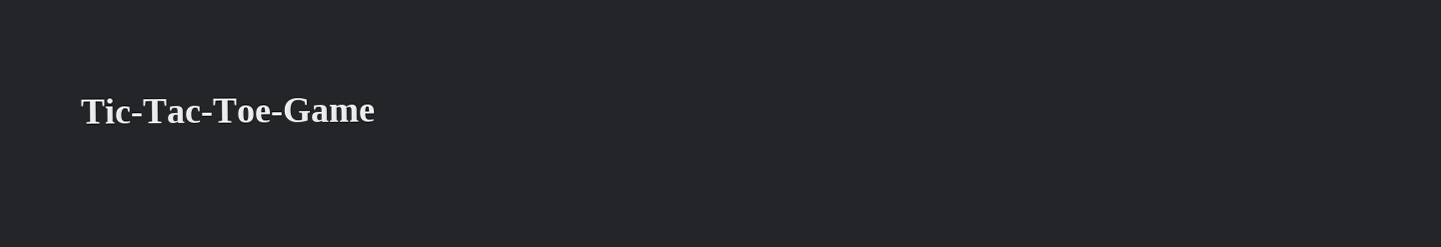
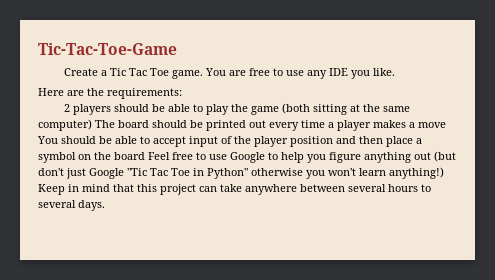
(375, 110) none -> [64,68,396,79] [38,88,182,99] [64,103,411,115] [38,119,446,131] [37,136,422,147] [38,151,456,163] [38,167,444,179] [38,184,431,195] [38,200,105,211] // Create a Tic Tac Toe game. You are free to use any IDE you like. // Here are the requirements: // 2 players should be able to play the game (both sitting at the same computer) The board should be printed out every time a player makes a move You should be able to accept input of the player position and then place a symbol on the board Feel free to use Google to help you figure anything out (but don't just Google "Tic Tac Toe in Python" otherwise you won't learn anything!) Keep in mind that this project can take anywhere between several hours to several days.

